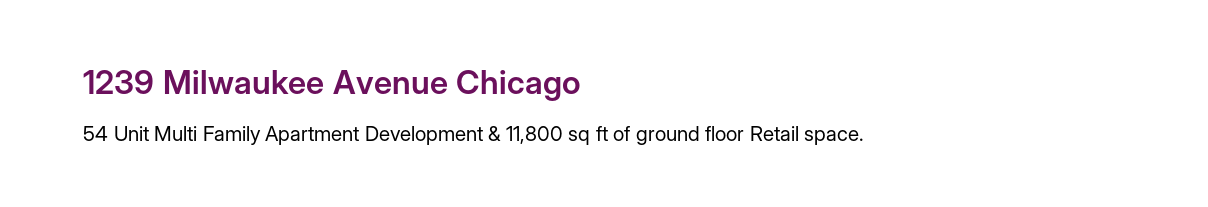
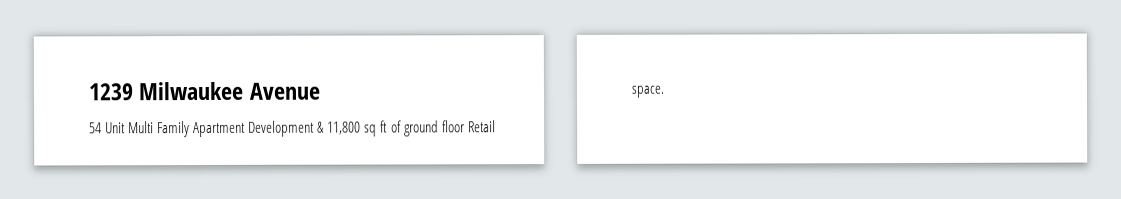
[456,70,582,101] Chicago -> (320, 91) none

